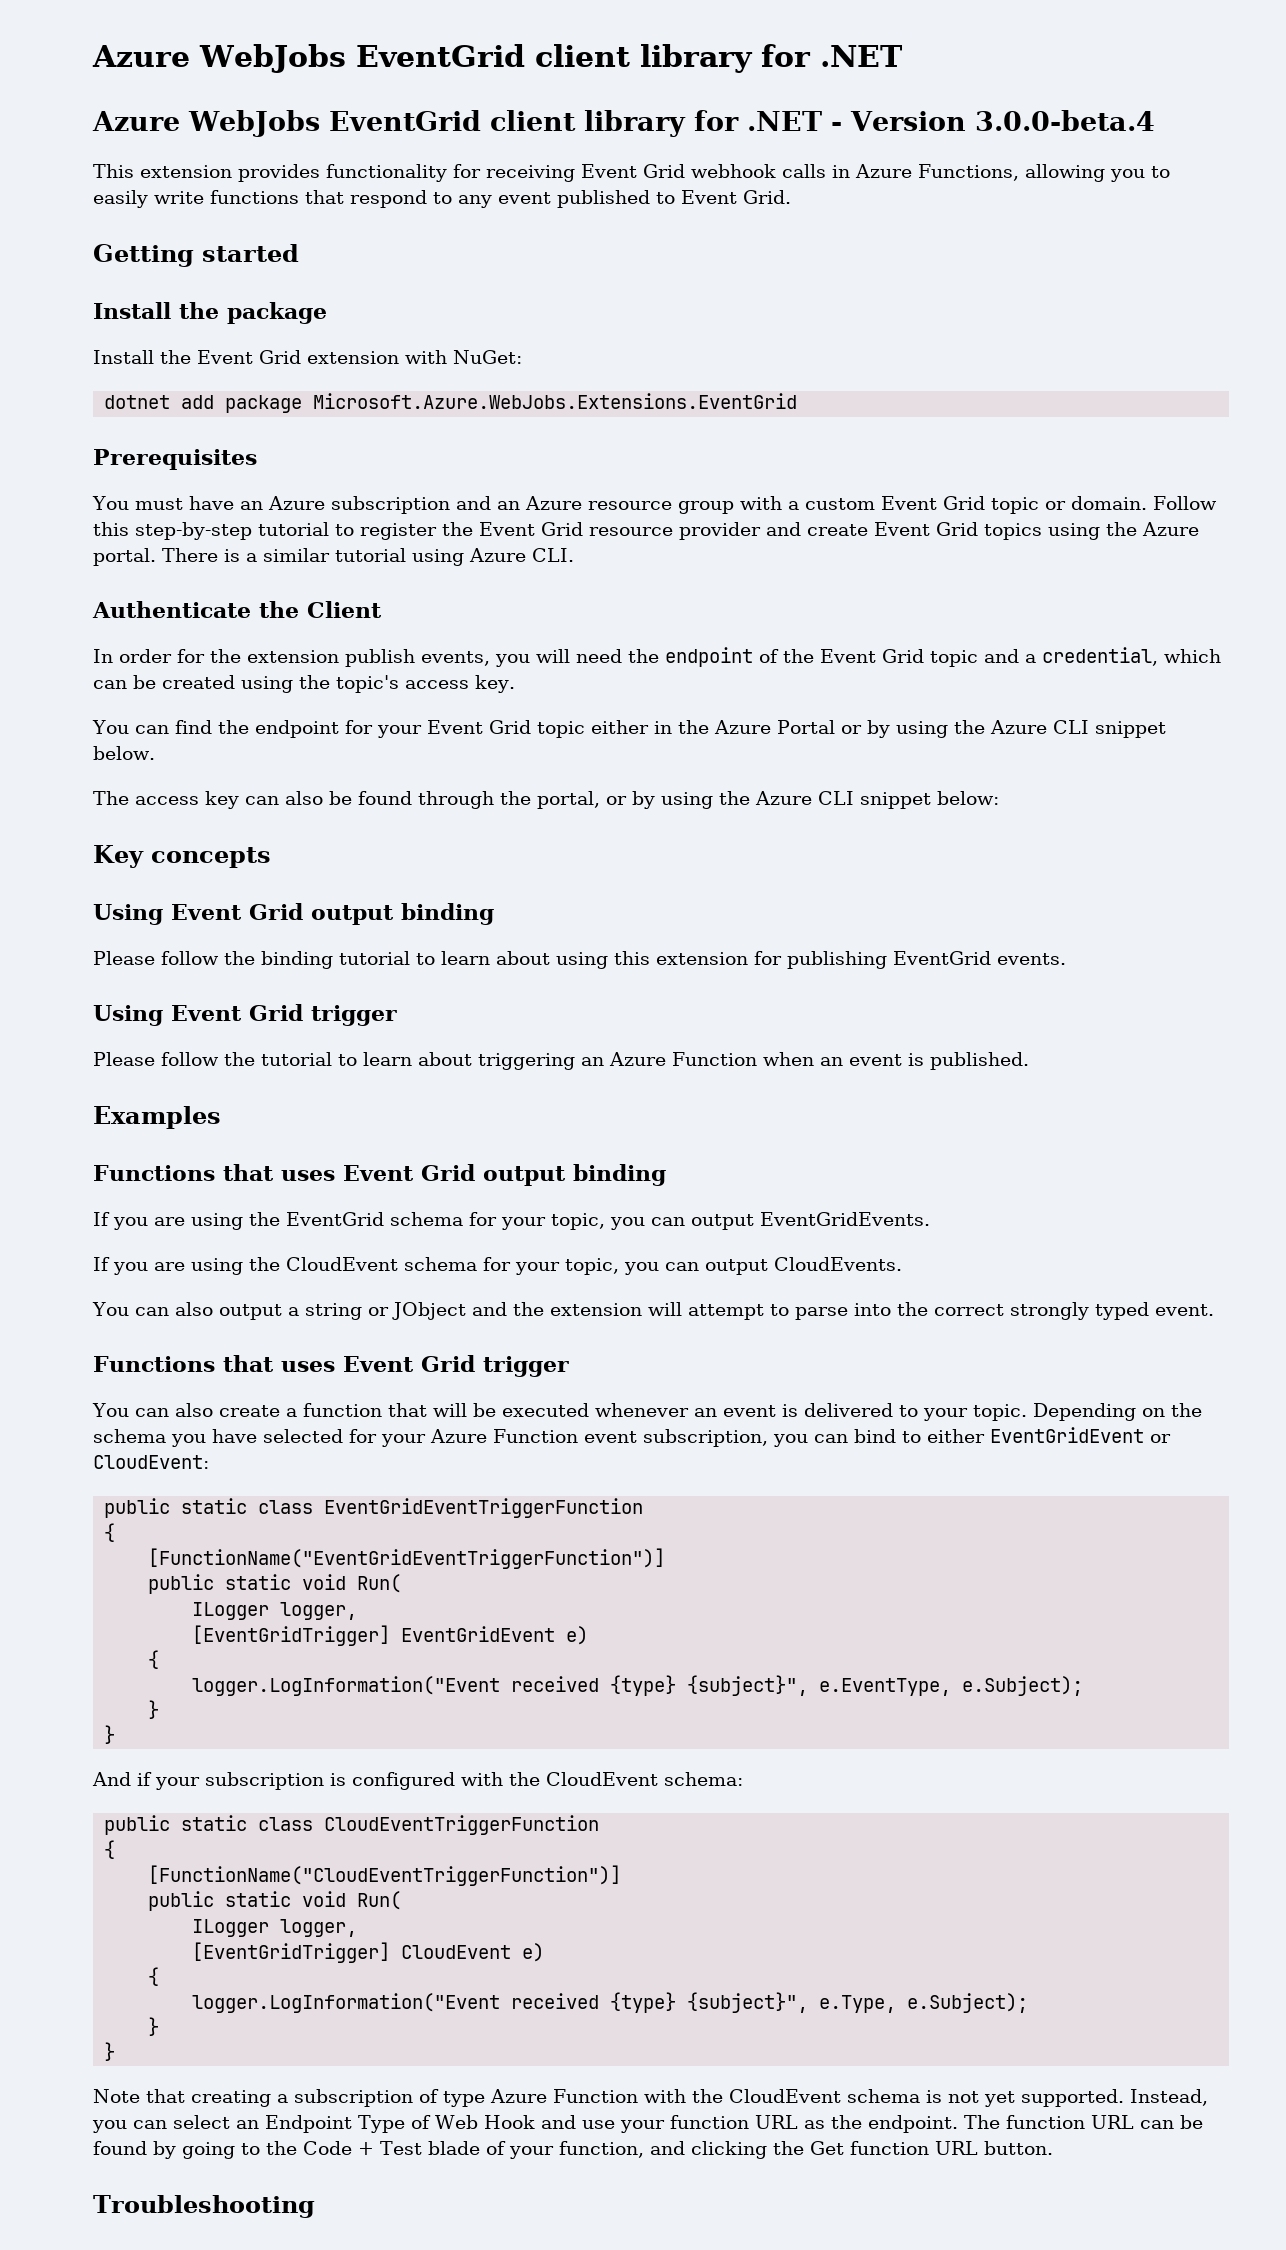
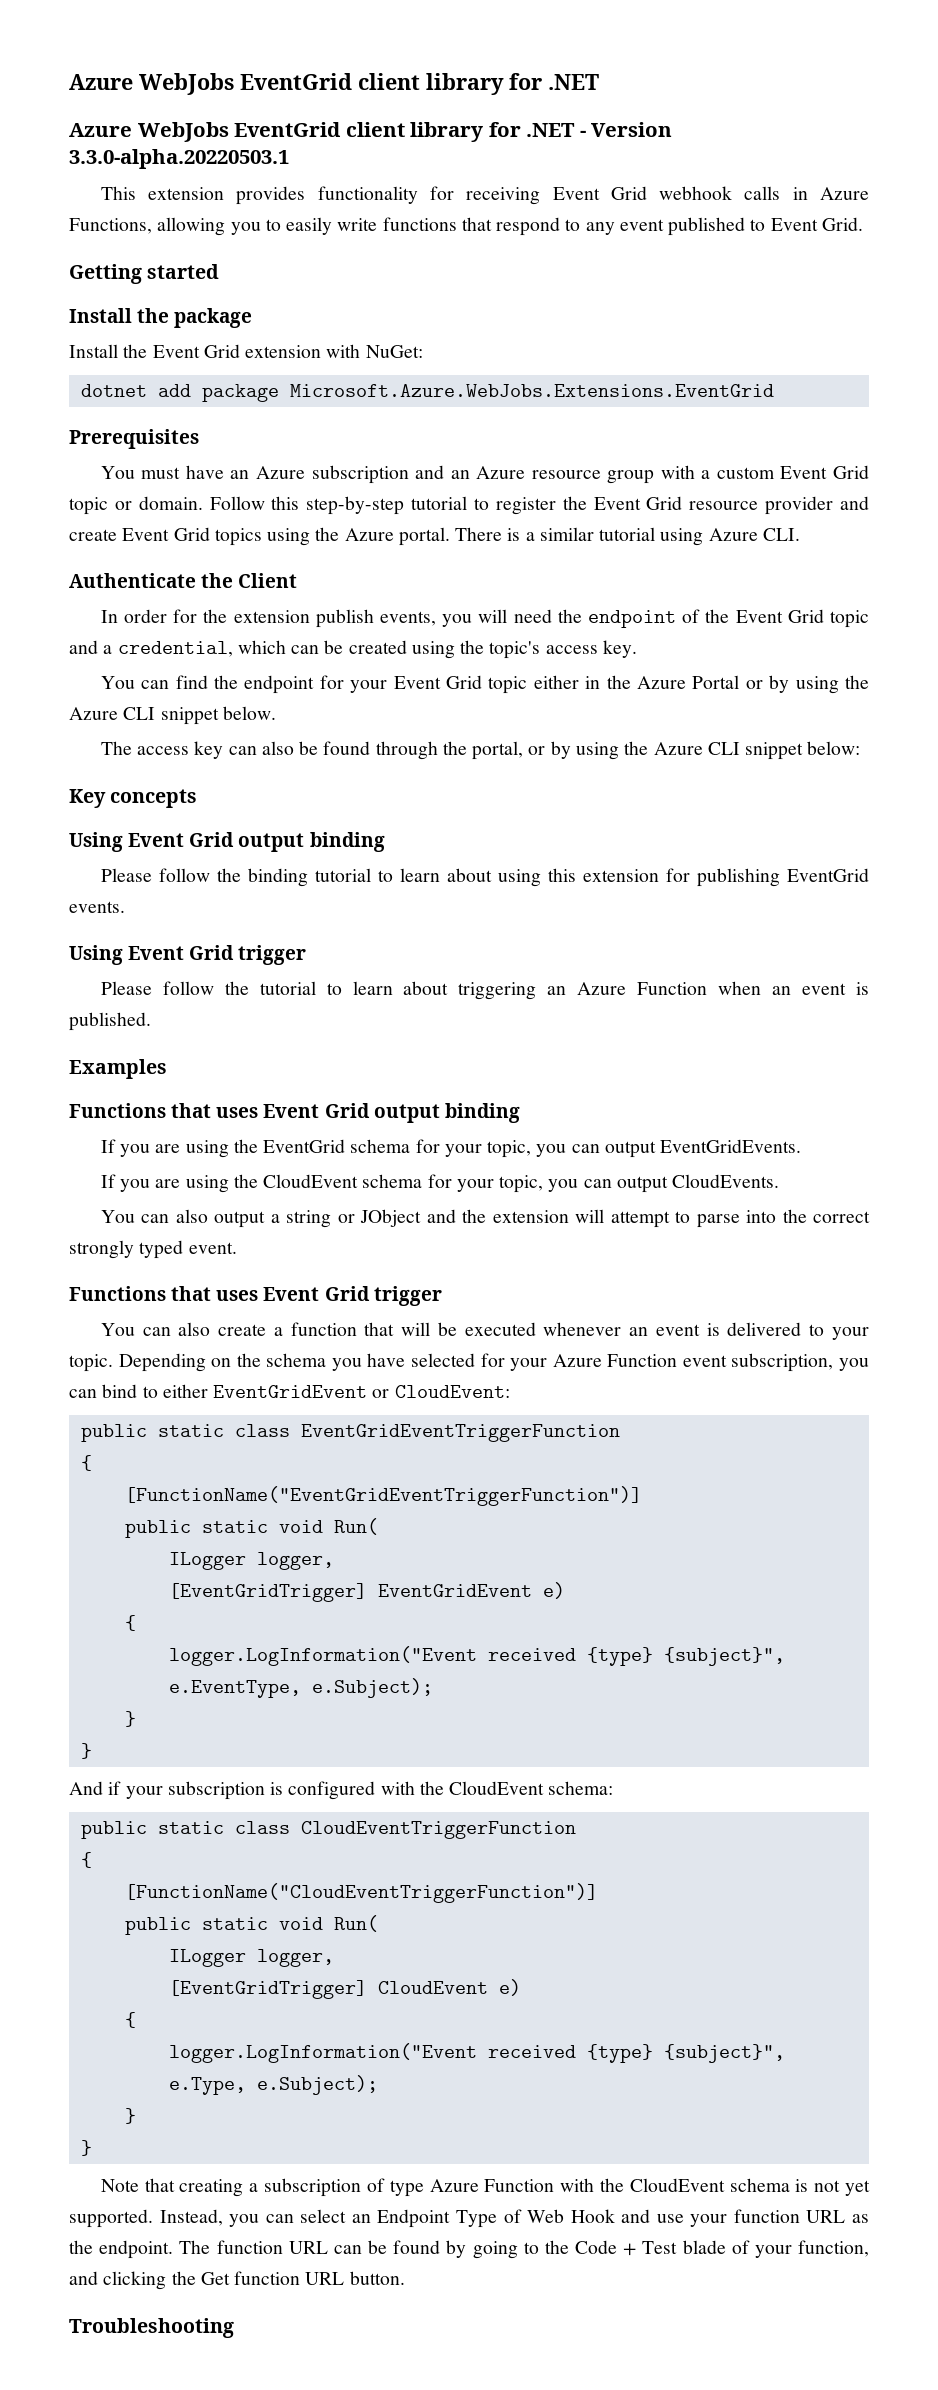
[974,110,1155,131] 3.0.0-beta.4 -> [69,149,289,169] 3.3.0-alpha.20220503.1

